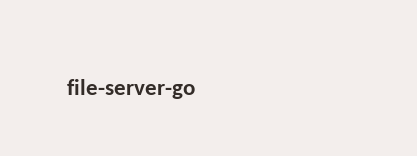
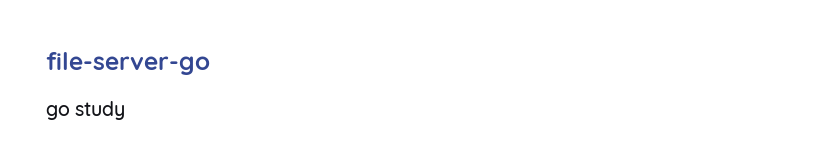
(195, 89) none -> [46,101,126,120] // go study

